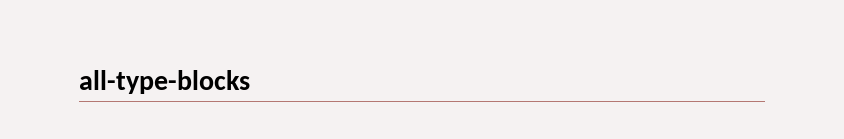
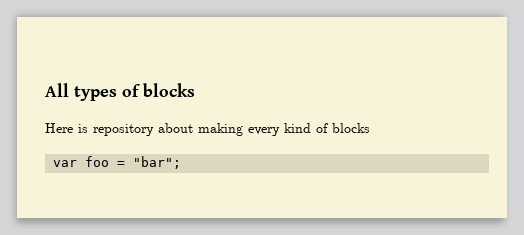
[79,70,250,94] all-type-blocks -> [45,83,195,101] [45,123,370,136] [53,156,182,169] All types of blocks // Here is repository about making every kind of blocks // var foo = "bar";

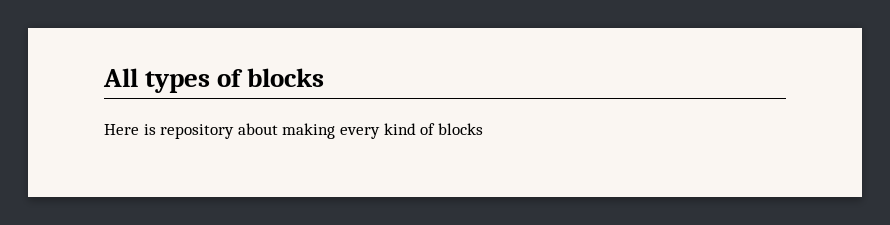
[53,156,182,169] // var foo = "bar"; -> (483, 129) none

